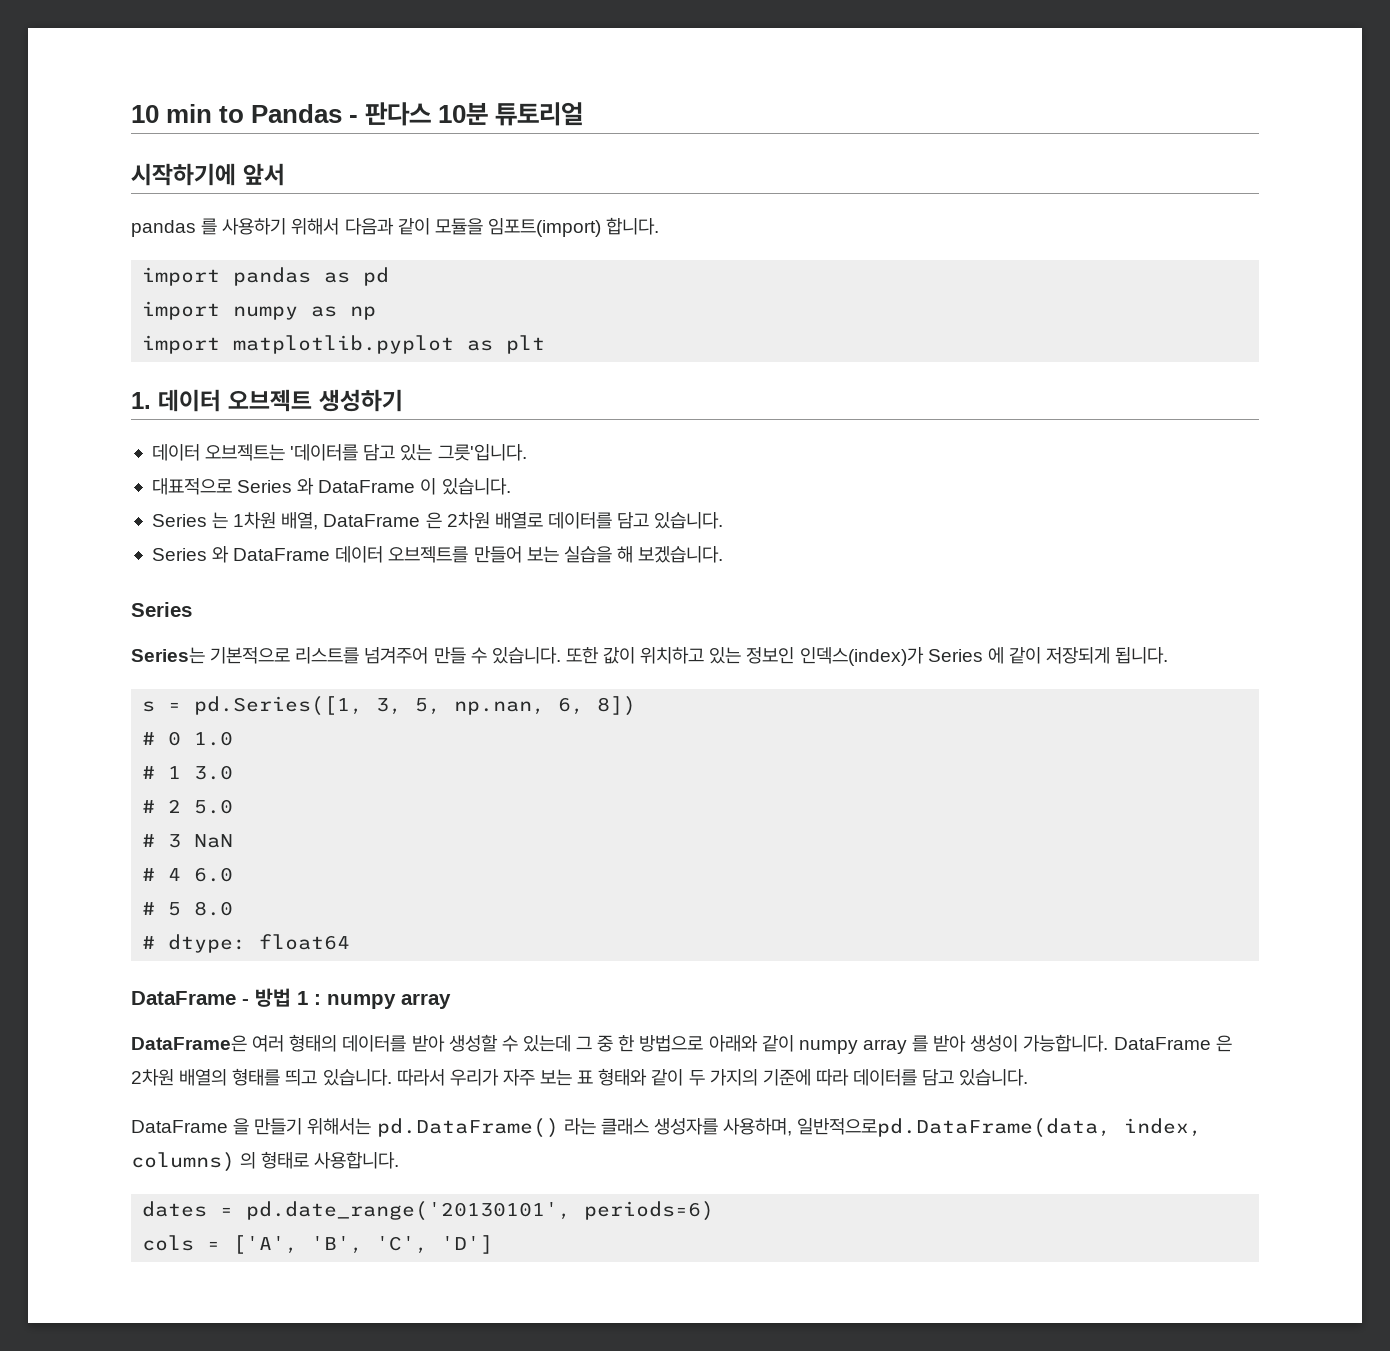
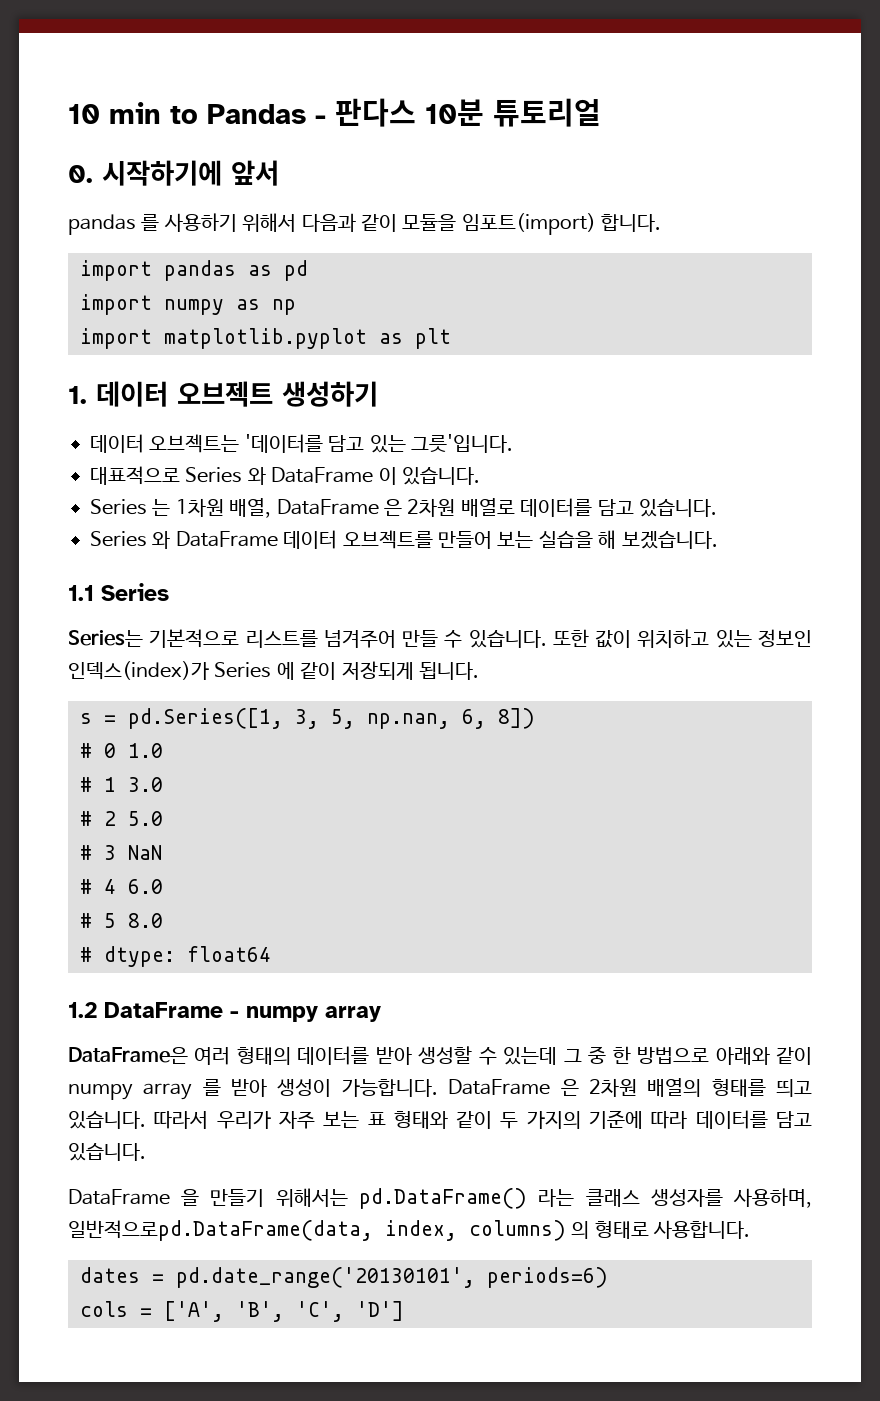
(584, 114) none -> [68,165,93,183] 0.
(724, 554) none -> [68,585,94,601] 1.1
(351, 942) none -> [68,1002,97,1018] 1.2
[255,988,321,1007] 방법 1 : -> (239, 1014) none

